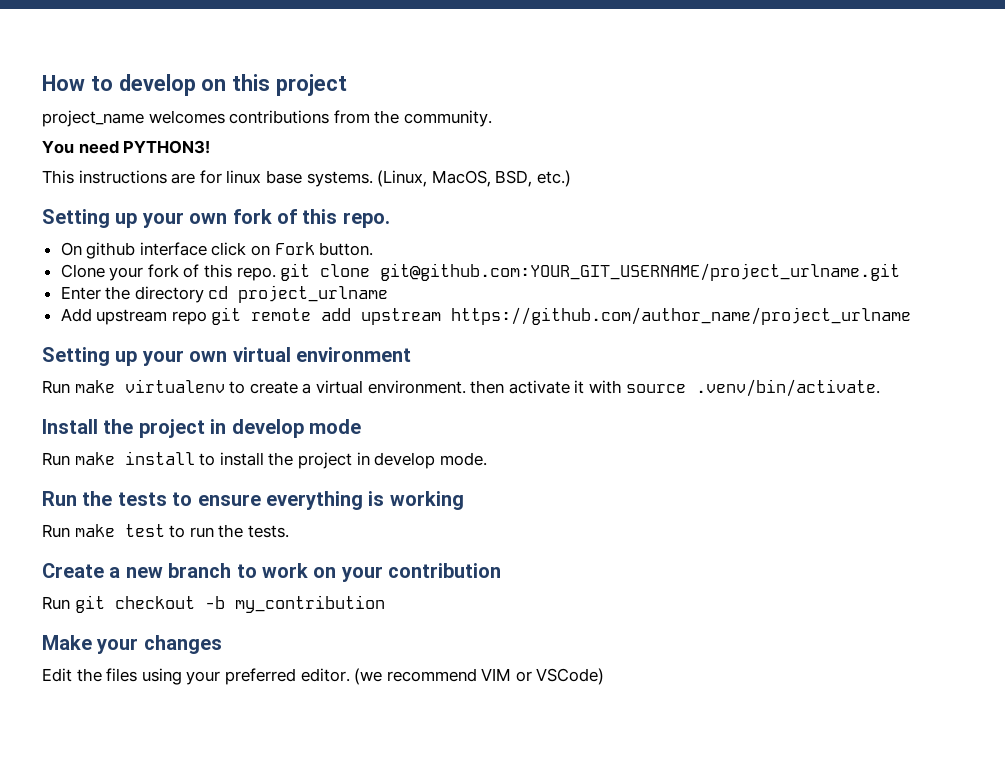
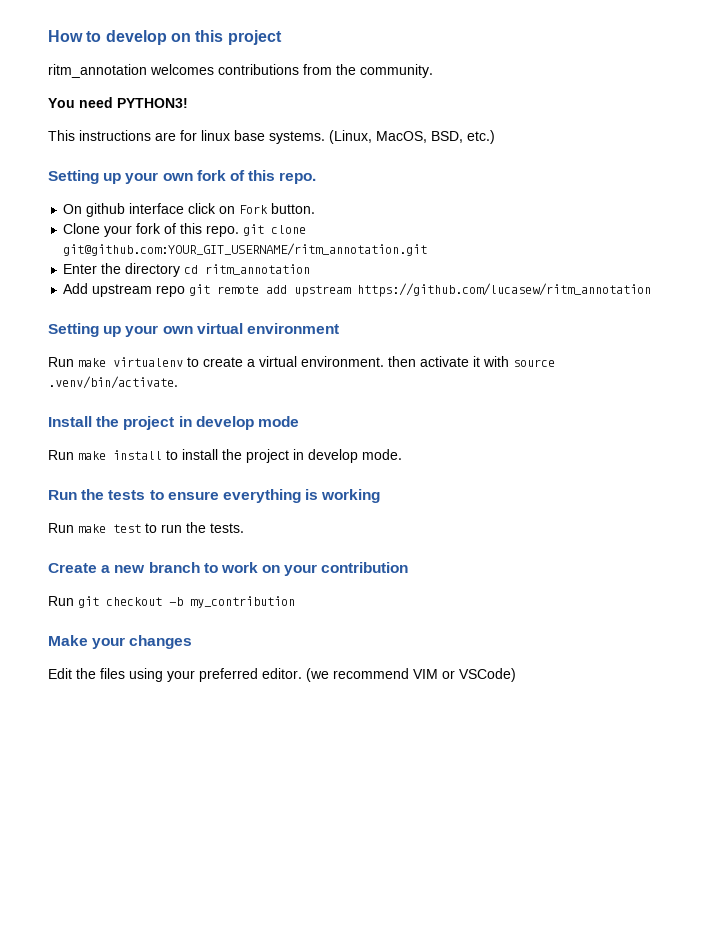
[42,110,144,127] project_name -> [48,64,147,78] ritm_annotation
[380,263,901,281] git@github.com:YOUR_GIT_USERNAME/project_urlname.git -> [63,243,428,256] git@github.com:YOUR_GIT_USERNAME/ritm_annotation.git
[238,285,389,303] project_urlname -> [205,264,311,275] ritm_annotation
[451,307,912,325] https://github.com/author_name/project_urlname -> [357,283,652,297] https://github.com/lucasew/ritm_annotation

